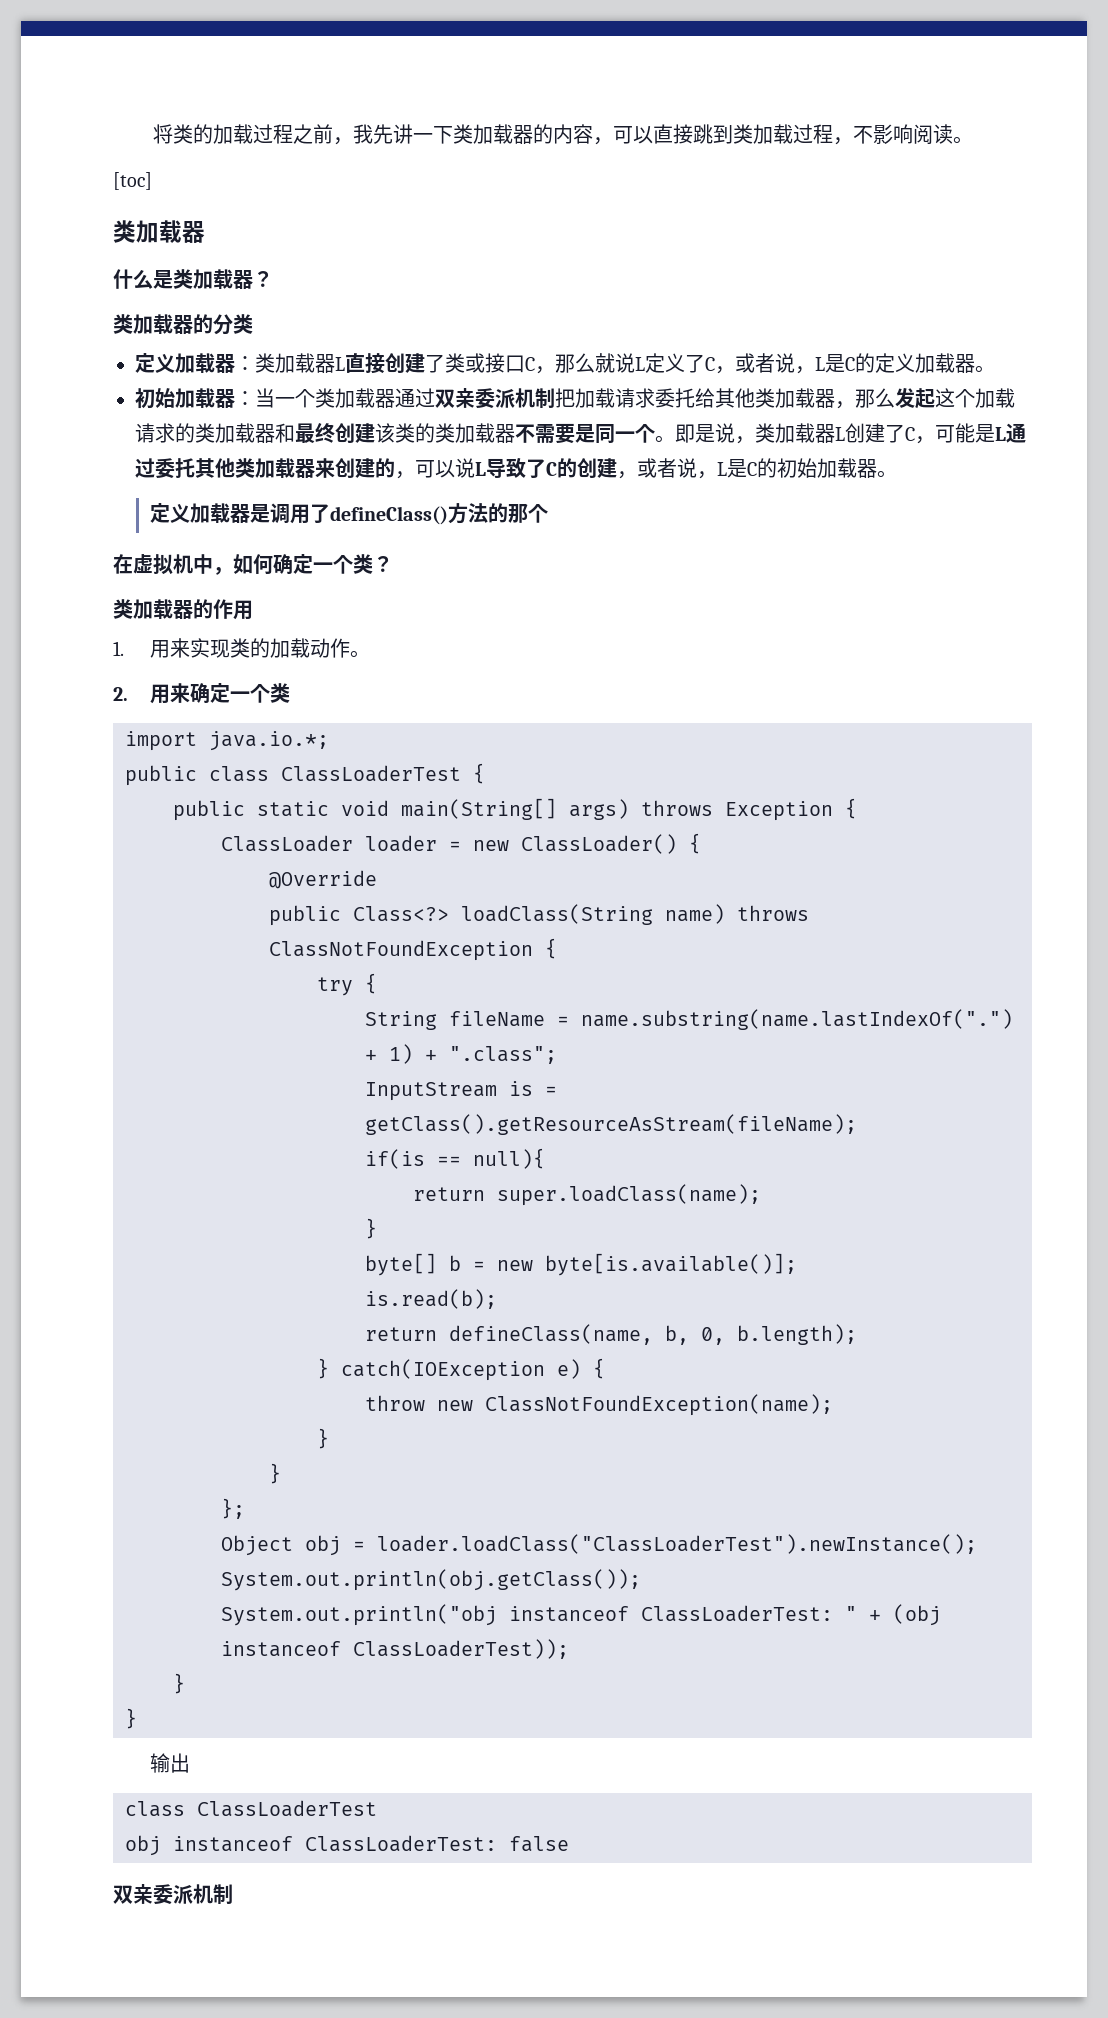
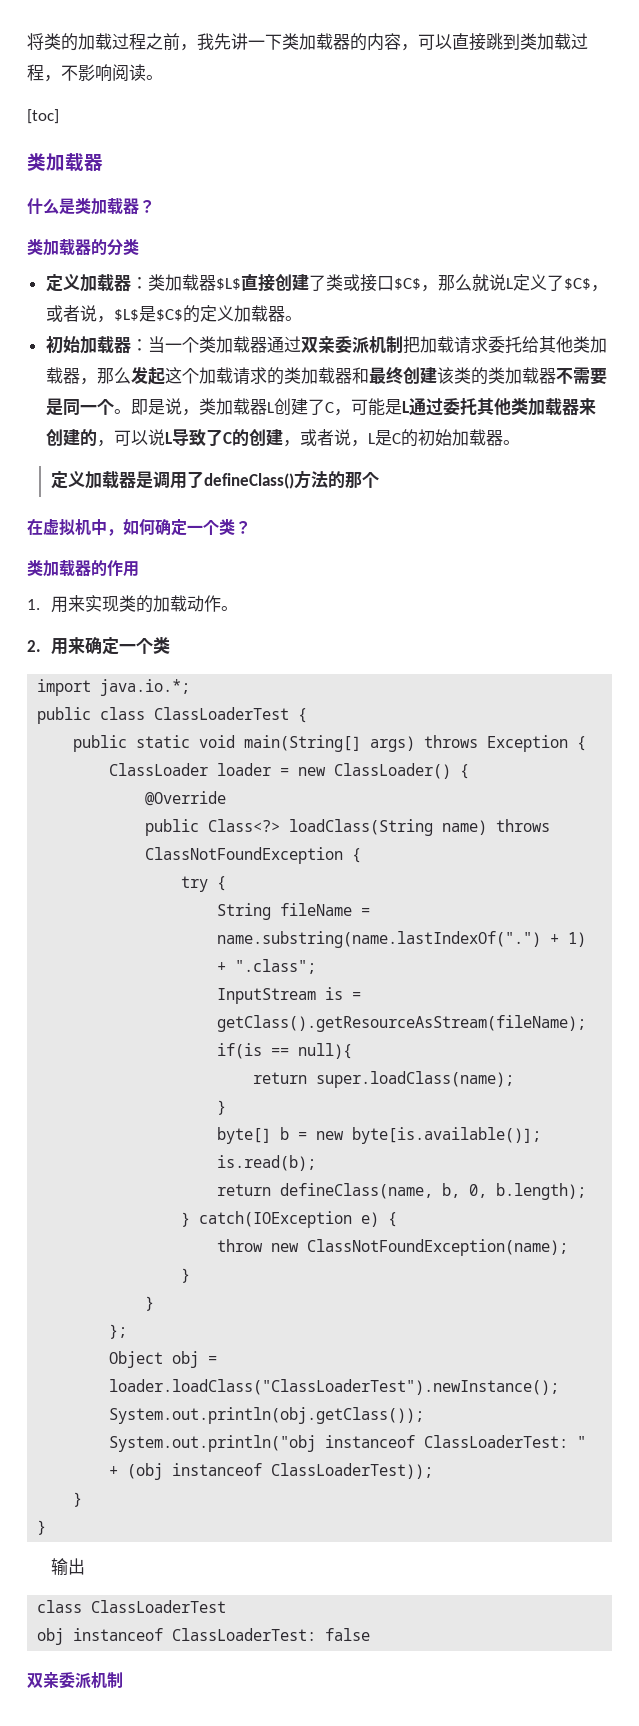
[335,357,345,371] L -> [215,278,241,290] $L$
[525,357,535,371] C -> [393,278,421,290] $C$
[705,353,855,374] C，或者说，L是C -> [563,278,608,292] [45,305,183,323] $C$，或者说，$L$是$C$

